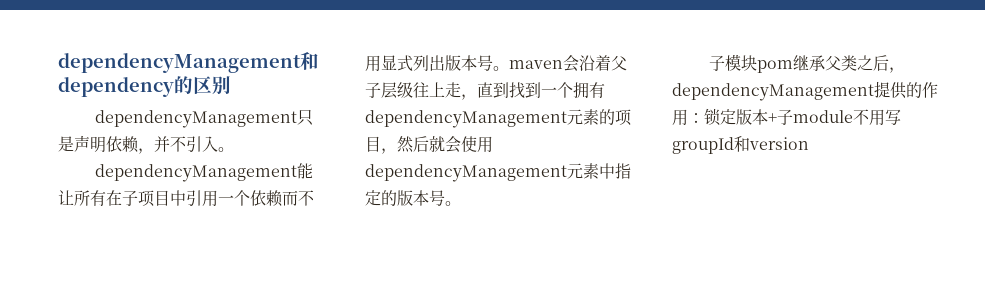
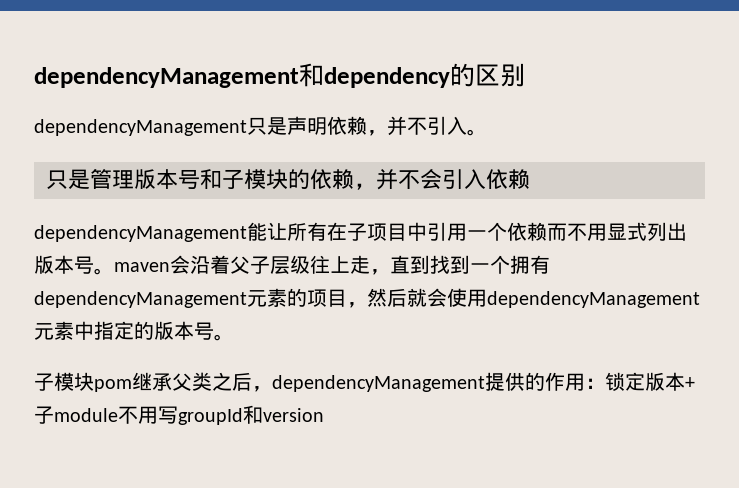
(234, 149) none -> [46,169,530,190] // 只是管理版本号和子模块的依赖，并不会引入依赖

